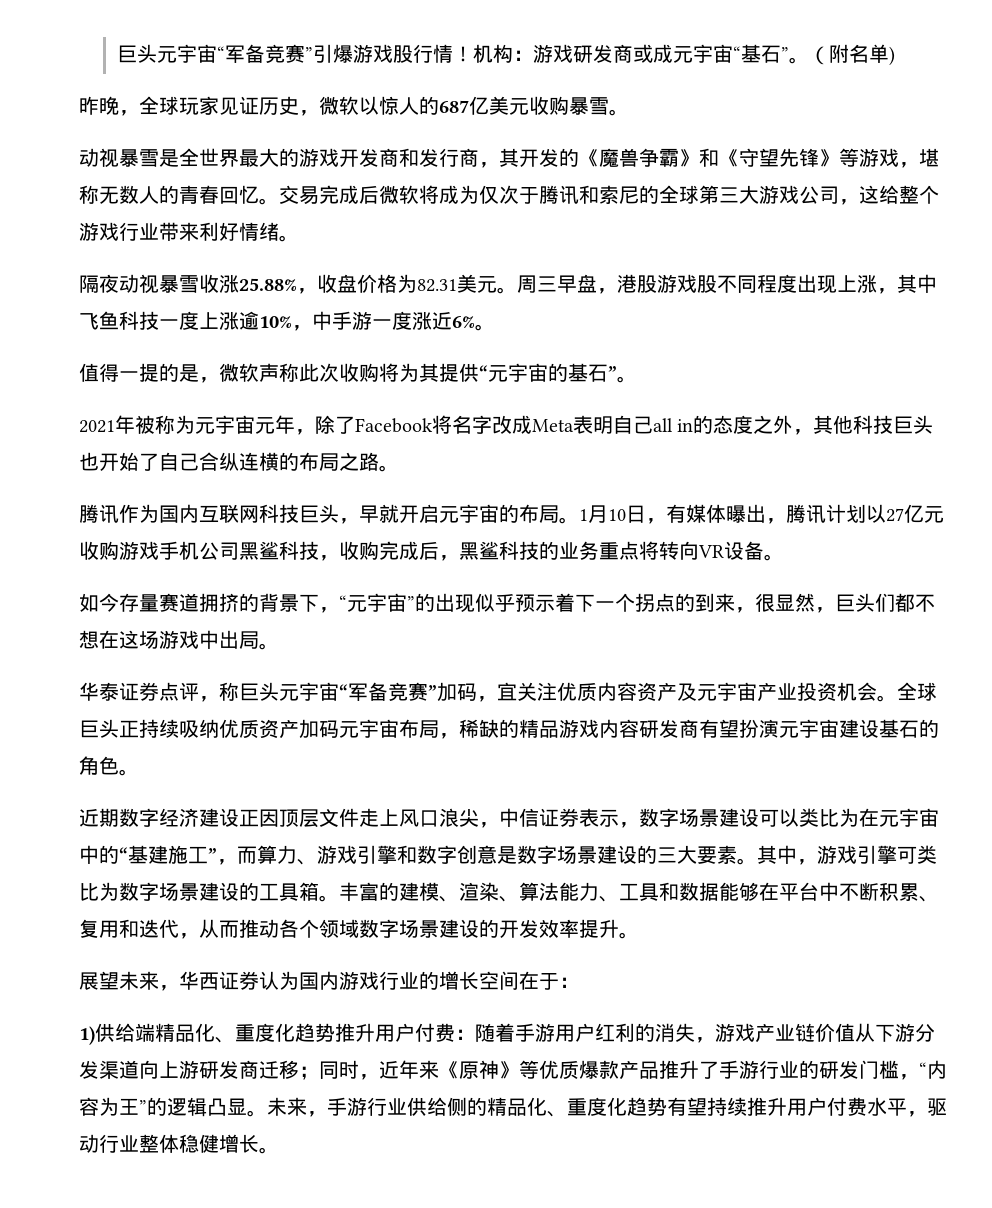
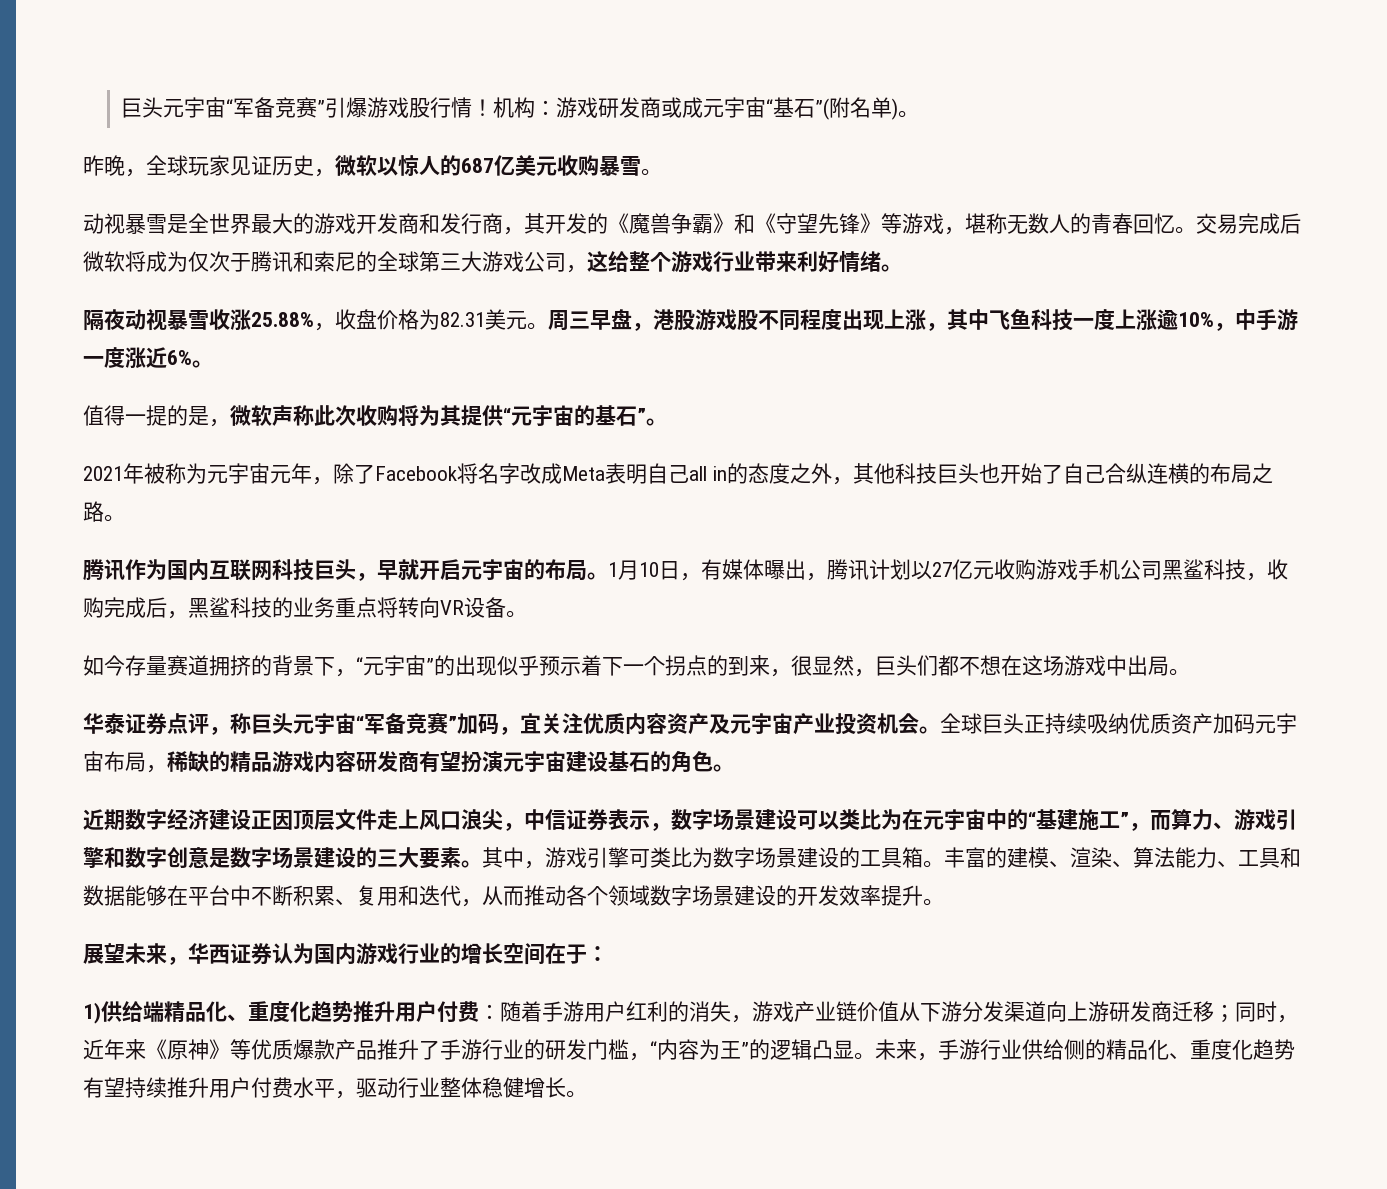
[781,46,830,65] ”。（ -> [815,98,830,120] ”(
(896, 56) none -> [898,110,920,118] 。

